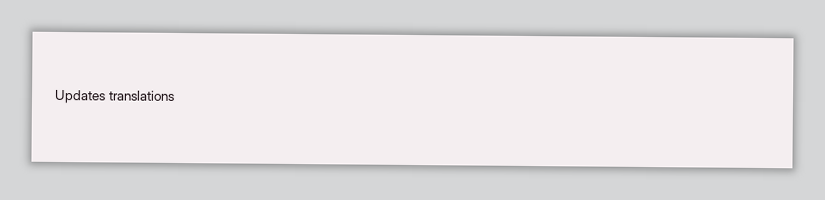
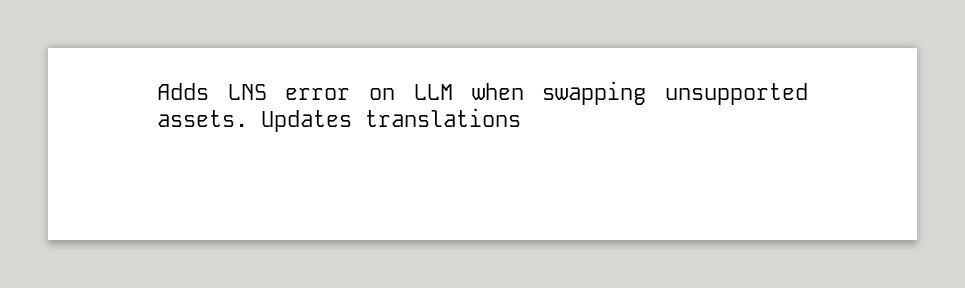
(54, 96) none -> [157,81,808,105] [157,110,248,127] Adds LNS error on LLM when swapping unsupported assets.

